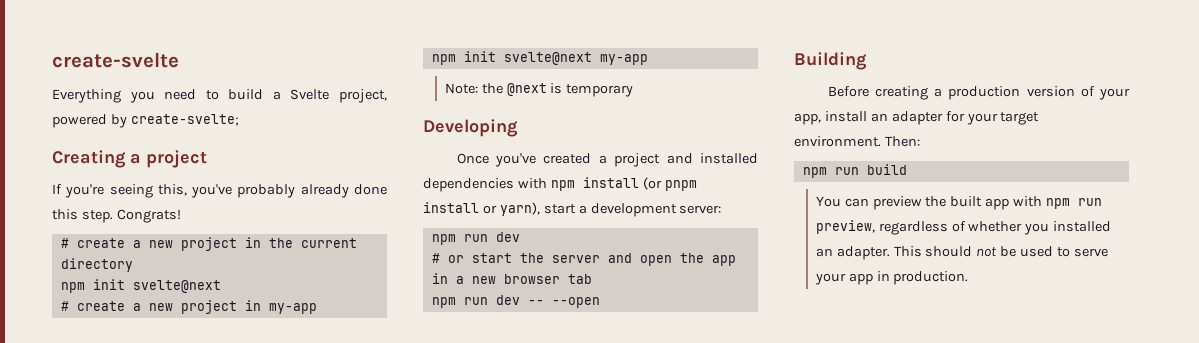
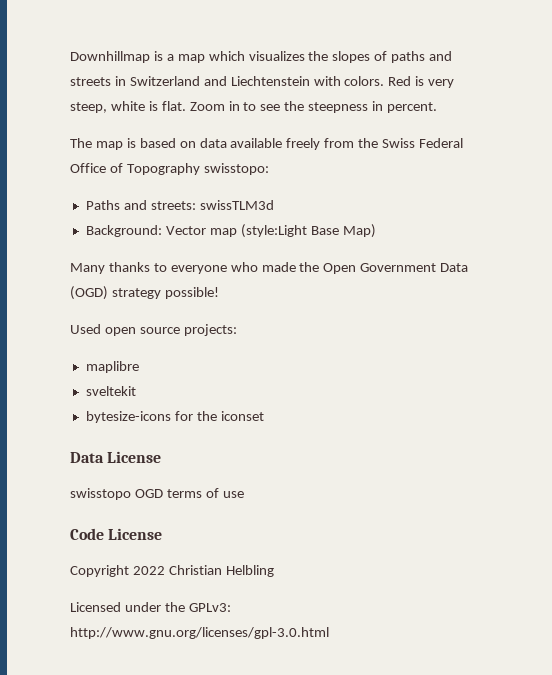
[52,52,179,68] [52,89,388,103] [52,114,239,128] [52,150,207,168] [52,184,387,198] [52,209,181,223] [60,237,357,251] [60,258,133,272] [60,279,221,293] [60,300,317,314] [431,51,648,65] [444,83,634,97] [423,119,518,137] [456,153,758,167] [423,177,697,192] [423,202,722,217] [431,232,520,245] [431,253,736,266] [431,273,592,284] [431,295,600,308] [794,52,867,70] [827,86,1130,100] [794,111,1040,125] [794,136,920,147] [802,164,907,178] [815,196,1103,210] [815,220,1112,235] [815,246,1108,260] [814,271,969,285] create-svelte // Everything you need to build a Svelte project, powered by create-svelte; // Creating a project // If you're seeing this, you've probably already done this step. Congrats! // # create a new project in the current directory // npm init svelte@next // # create a new project in my-app // npm init svelte@next my-app // Note: the @next is temporary // Developing // Once you've created a project and installed dependencies with npm install (or pnpm install or yarn), start a development server: // npm run dev // # or start the server and open the app in a new browser tab // npm run dev -- --open // Building // Before creating a production version of your app, install an adapter for your target environment. Then: // npm run build // You can preview the built app with npm run preview, regardless of whether you installed an adapter. This should not be used to serve your app in production. -> [70,51,453,63] [70,76,455,88] [70,101,438,113] [70,138,464,150] [70,163,269,175] [85,200,274,210] [85,224,376,238] [70,262,469,274] [70,286,219,300] [70,324,237,336] [85,361,139,373] [85,386,136,396] [85,411,264,423] [70,451,162,463] [70,488,244,500] [70,528,163,540] [70,565,274,577] [70,602,231,612] [70,627,329,639] Downhillmap is a map which visualizes the slopes of paths and streets in Switzerland and Liechtenstein with colors. Red is very steep, white is flat. Zoom in to see the steepness in percent. // The map is based on data available freely from the Swiss Federal Office of Topography swisstopo: // Paths and streets: swissTLM3d // Background: Vector map (style:Light Base Map) // Many thanks to everyone who made the Open Government Data (OGD) strategy possible! // Used open source projects: // maplibre // sveltekit // bytesize-icons for the iconset // Data License // swisstopo OGD terms of use // Code License // Copyright 2022 Christian Helbling // Licensed under the GPLv3: http://www.gnu.org/licenses/gpl-3.0.html

